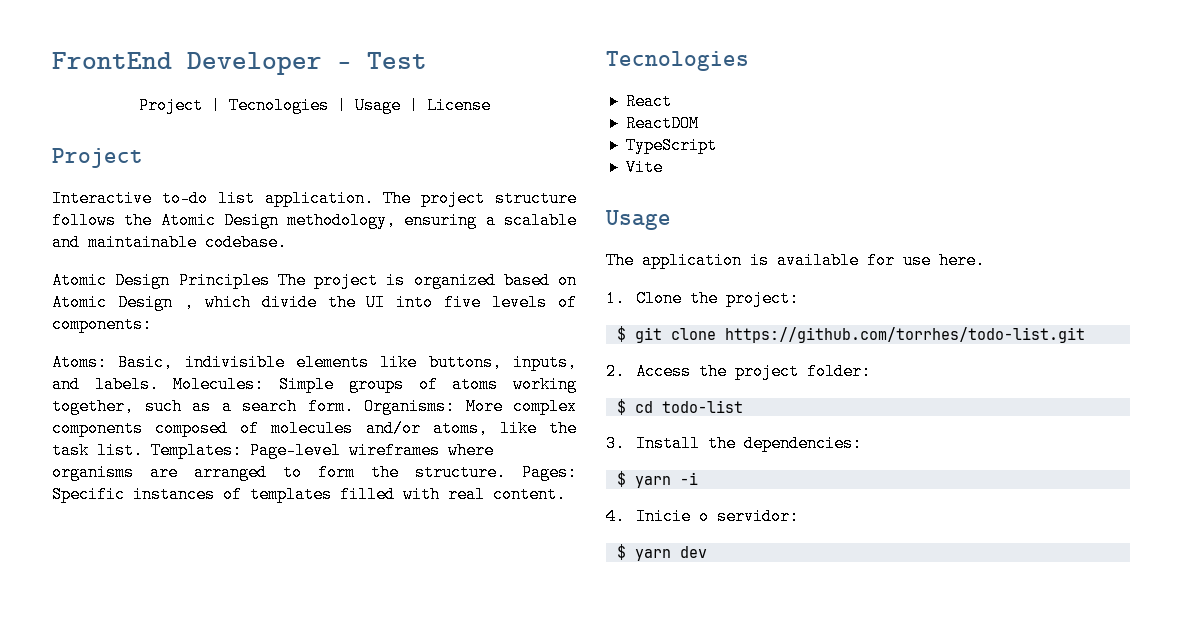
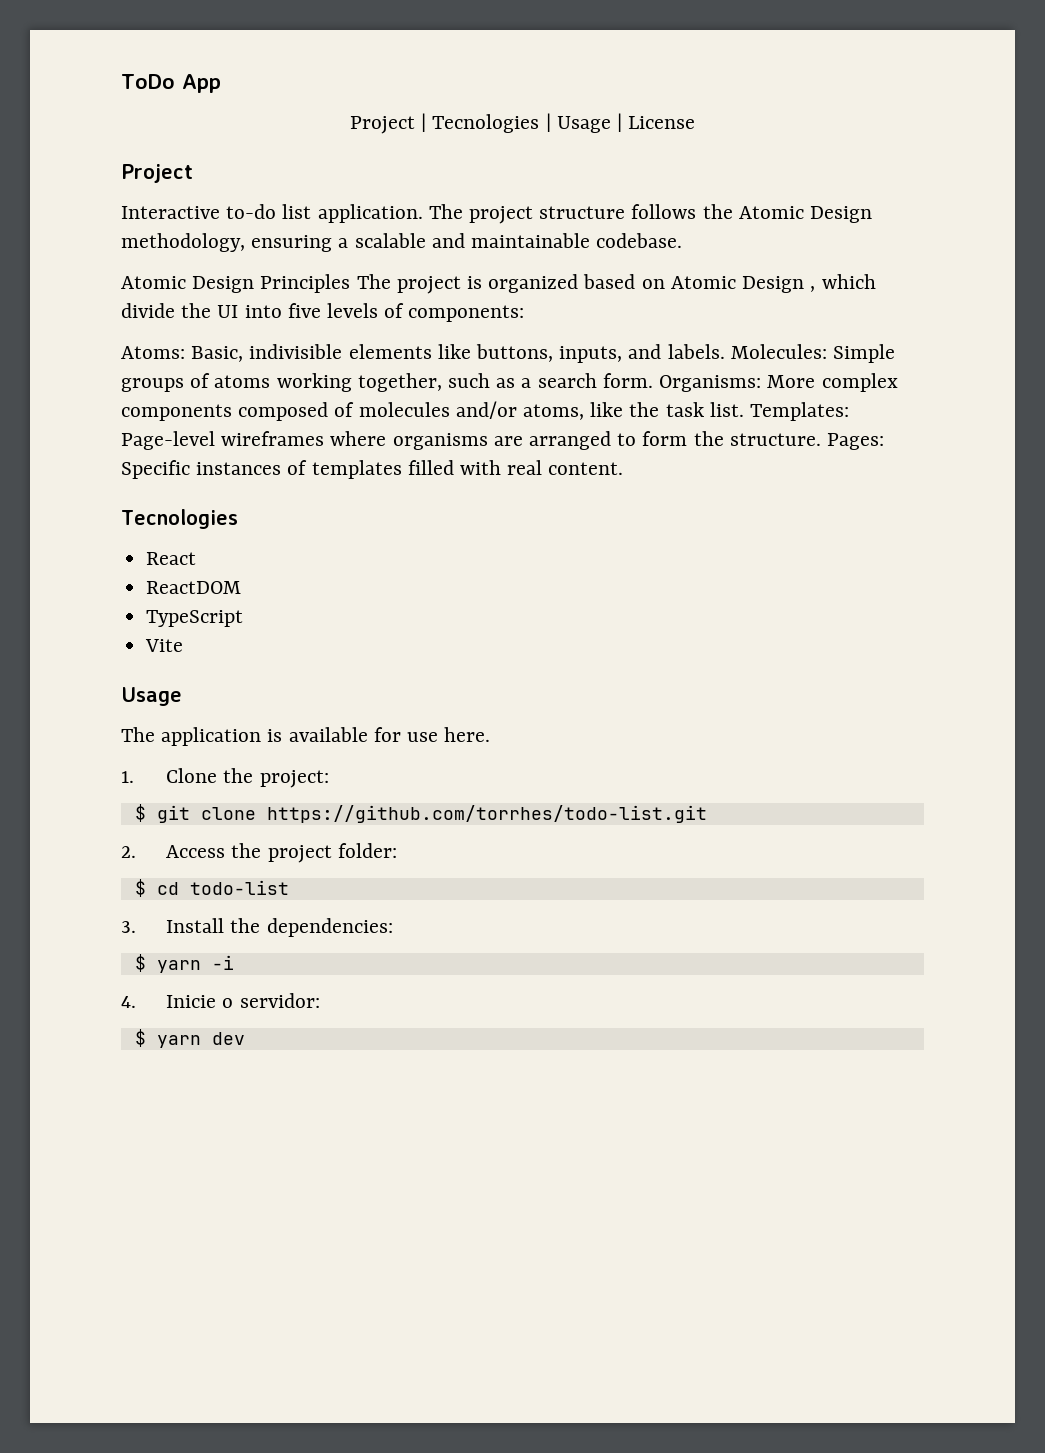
[52,52,427,75] FrontEnd Developer - Test -> [121,74,221,93] ToDo App

